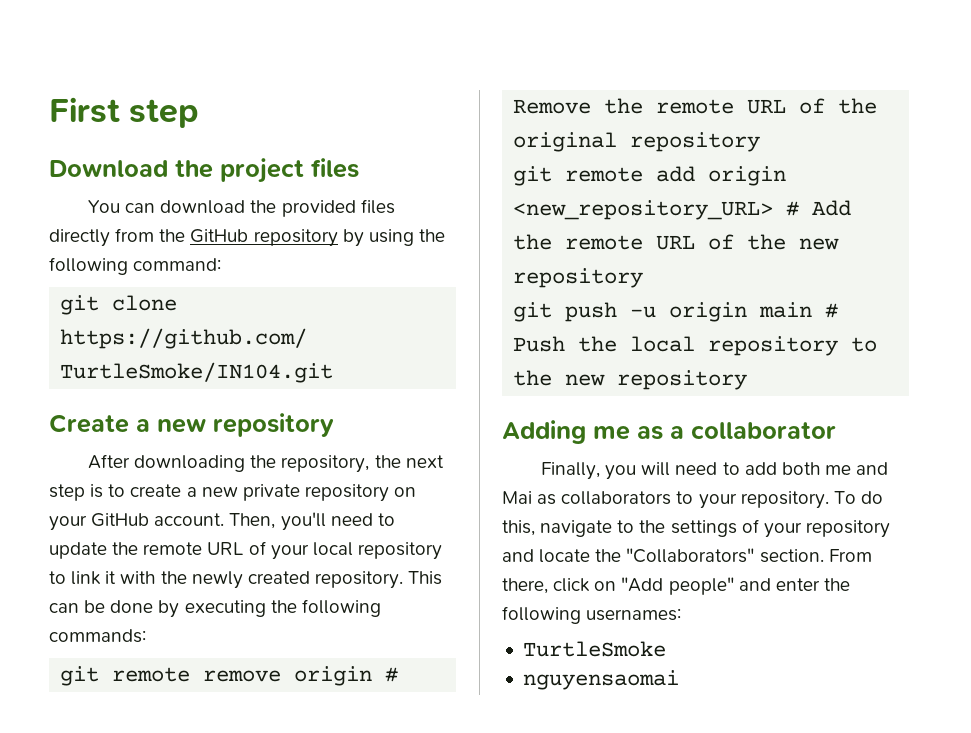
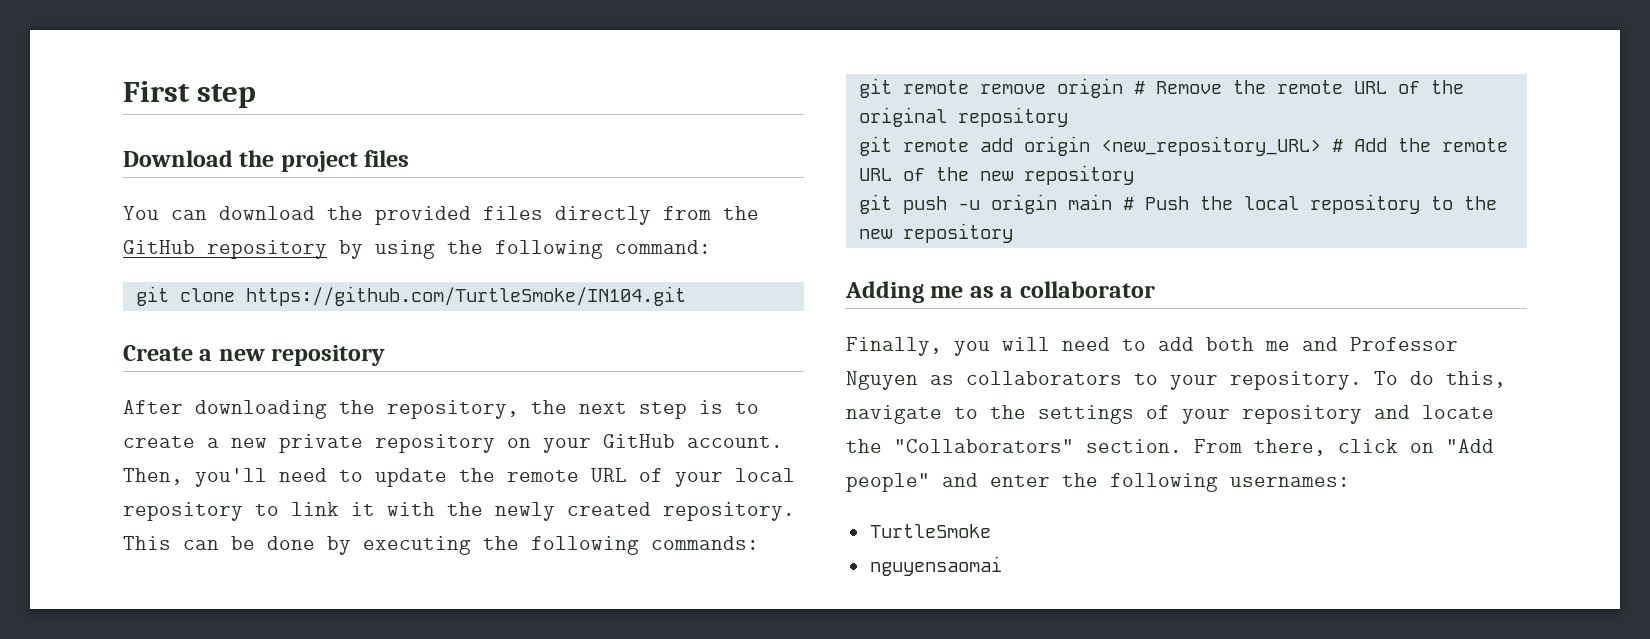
[502,491,532,504] Mai -> [1350,337,1458,351] [846,371,918,390] Professor Nguyen

